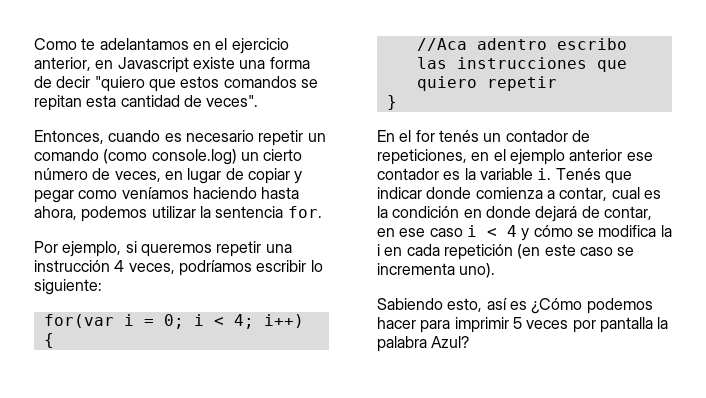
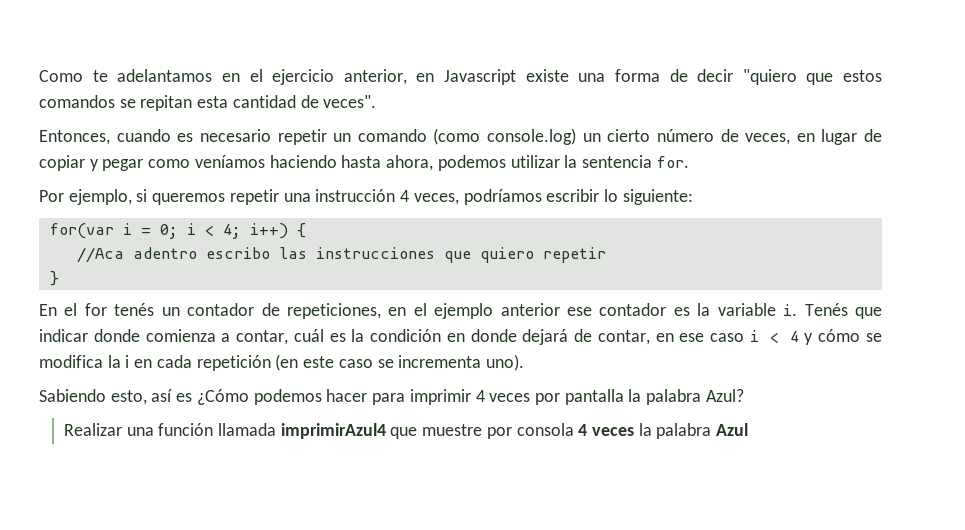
[611,187,640,199] cual -> [293,329,324,342] cuál
[512,317,522,329] 5 -> [475,390,485,402] 4
(470, 342) none -> [63,423,749,439] // Realizar una función llamada imprimirAzul4 que muestre por consola 4 veces la palabra Azul

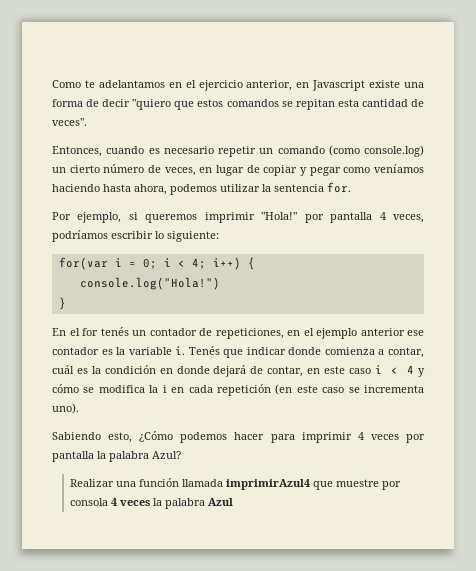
[229,189,396,205] repetir una instrucción -> [204,212,373,223] imprimir "Hola!" por pantalla
[76,247,606,263] //Aca adentro escribo las instrucciones que quiero repetir -> [79,277,220,290] console.log("Hola!")
[679,333,705,342] ese -> [324,366,346,374] este
[151,389,193,402] así es -> (133, 437) none

